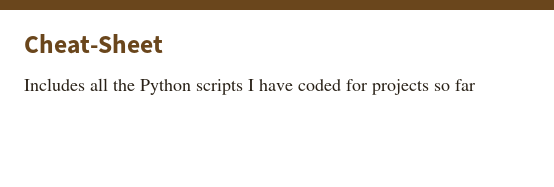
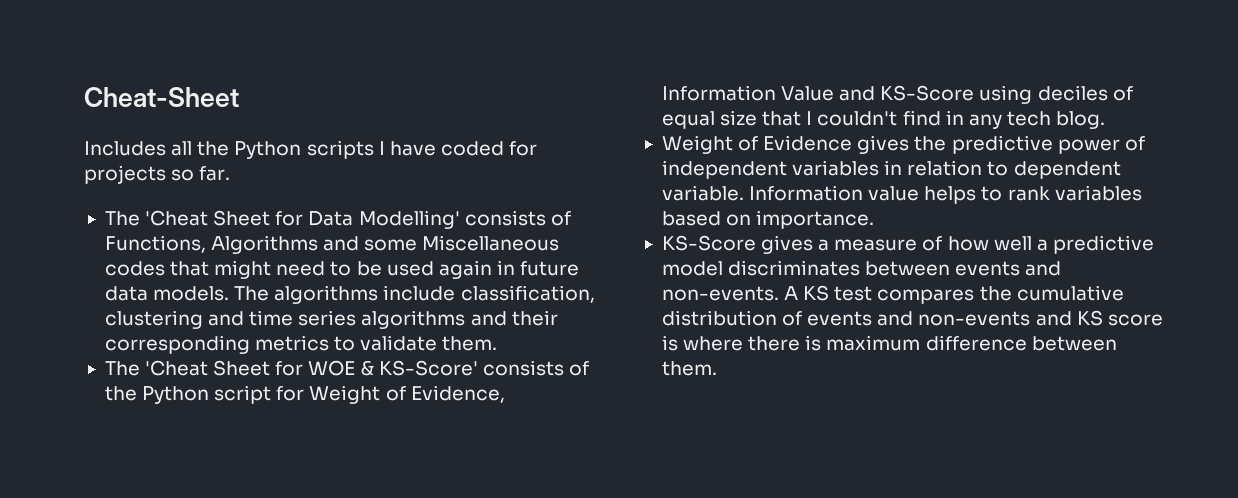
[455,79,476,91] far -> [199,166,231,181] [104,210,571,229] [104,235,560,254] [104,260,580,279] [104,285,595,304] [104,310,558,329] [104,335,498,354] [104,360,589,376] [104,385,505,404] [661,85,1133,104] [661,110,1106,129] [661,135,1145,154] [661,160,1121,179] [661,185,1142,204] [661,210,875,229] [661,235,1154,254] [661,260,1062,276] [661,285,1124,304] [661,310,1163,326] [661,335,1117,351] [661,361,717,376] far. // The 'Cheat Sheet for Data Modelling' consists of Functions, Algorithms and some Miscellaneous codes that might need to be used again in future data models. The algorithms include classification, clustering and time series algorithms and their corresponding metrics to validate them. // The 'Cheat Sheet for WOE & KS-Score' consists of the Python script for Weight of Evidence, Information Value and KS-Score using deciles of equal size that I couldn't find in any tech blog. // Weight of Evidence gives the predictive power of independent variables in relation to dependent variable. Information value helps to rank variables based on importance. // KS-Score gives a measure of how well a predictive model discriminates between events and non-events. A KS test compares the cumulative distribution of events and non-events and KS score is where there is maximum difference between them.

